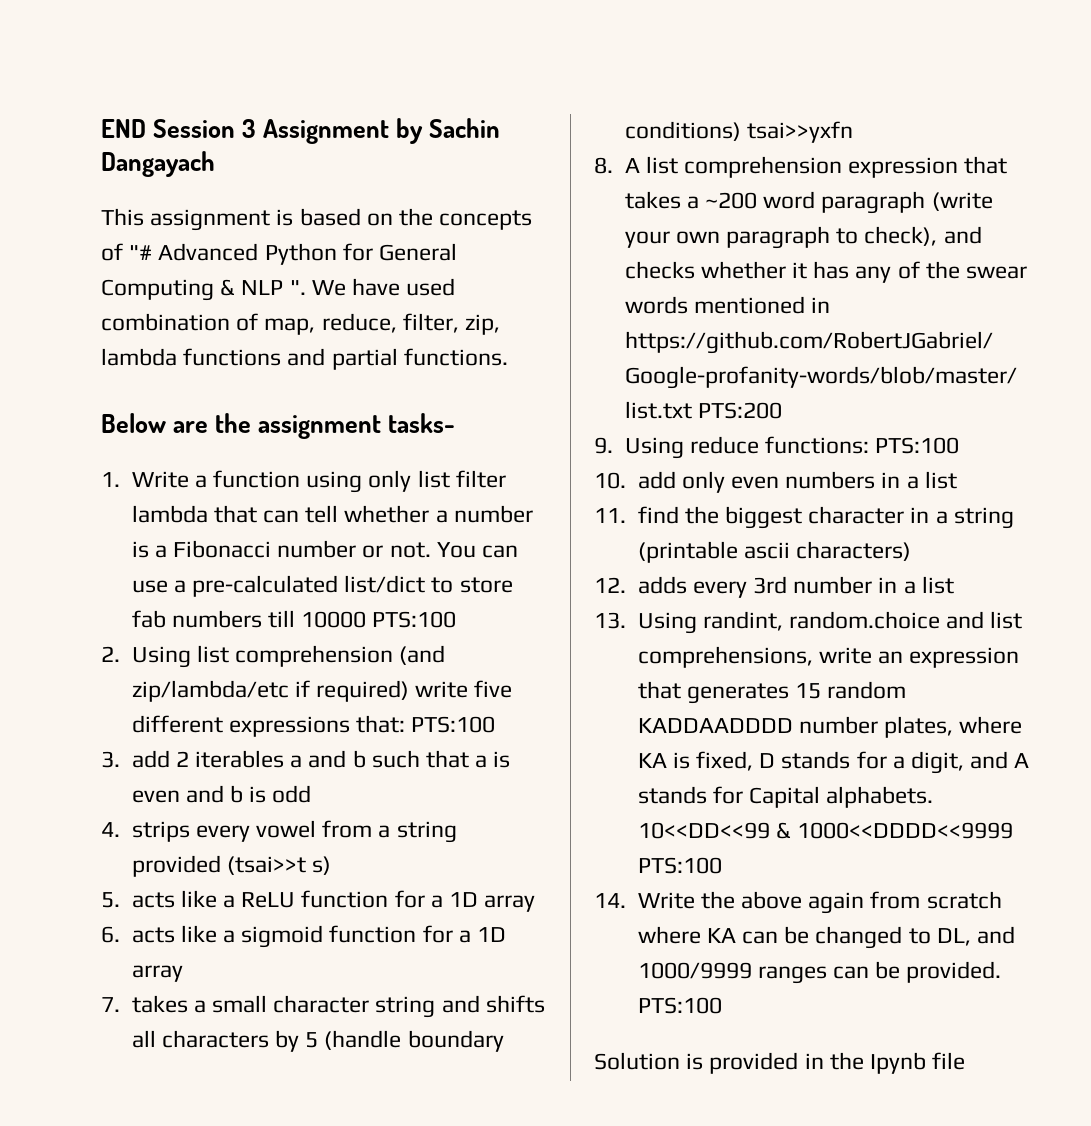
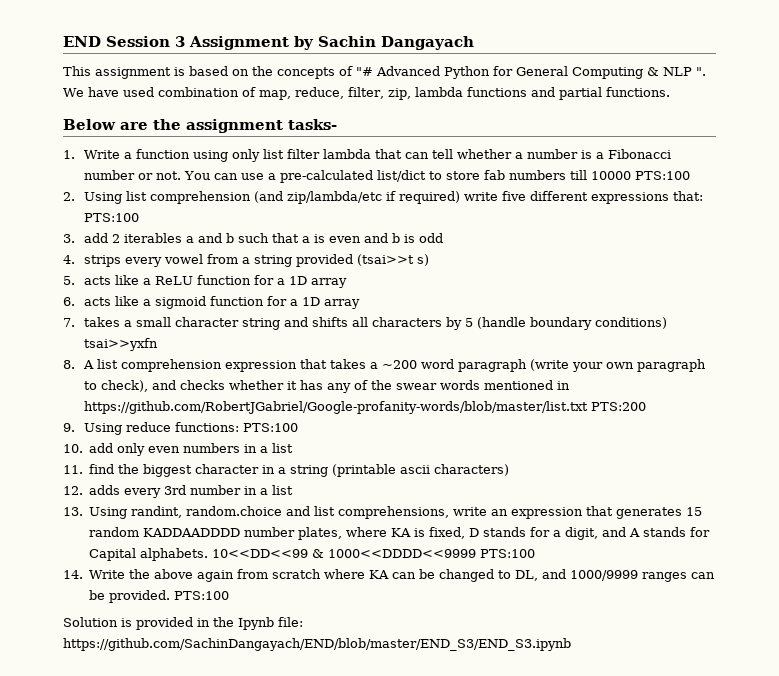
[932,1052,966,1070] file -> [278,617,303,627] [63,638,571,651] file: https://github.com/SachinDangayach/END/blob/master/END_S3/END_S3.ipynb

